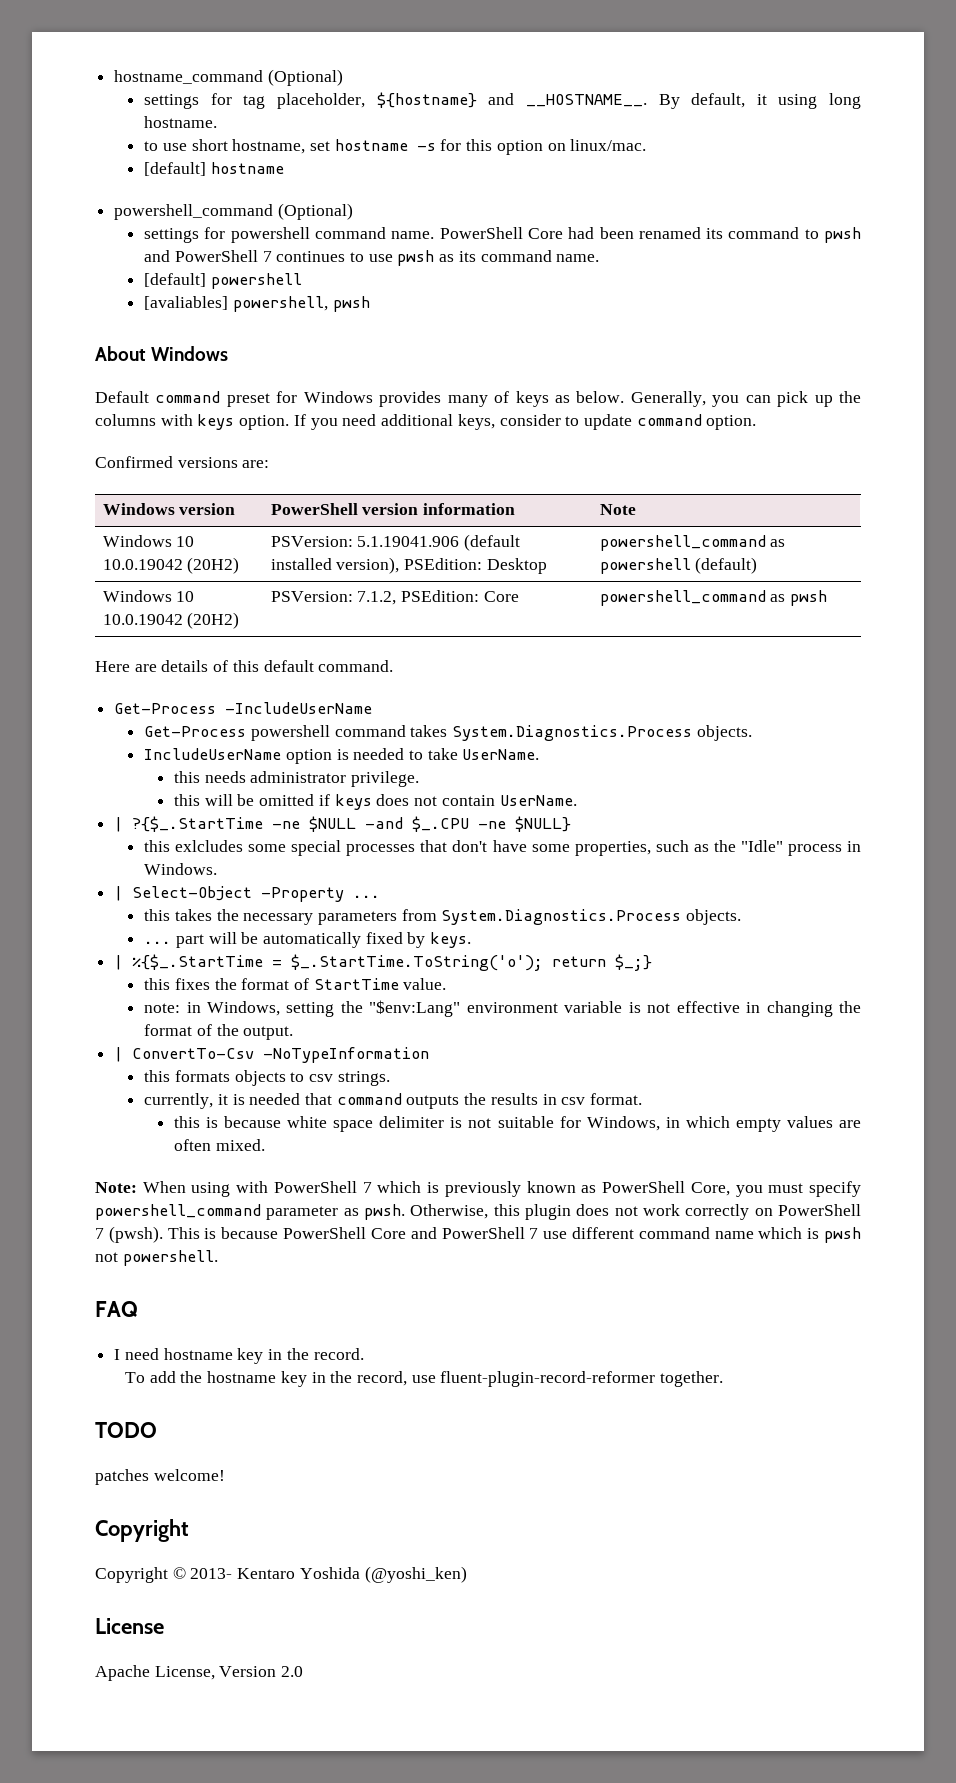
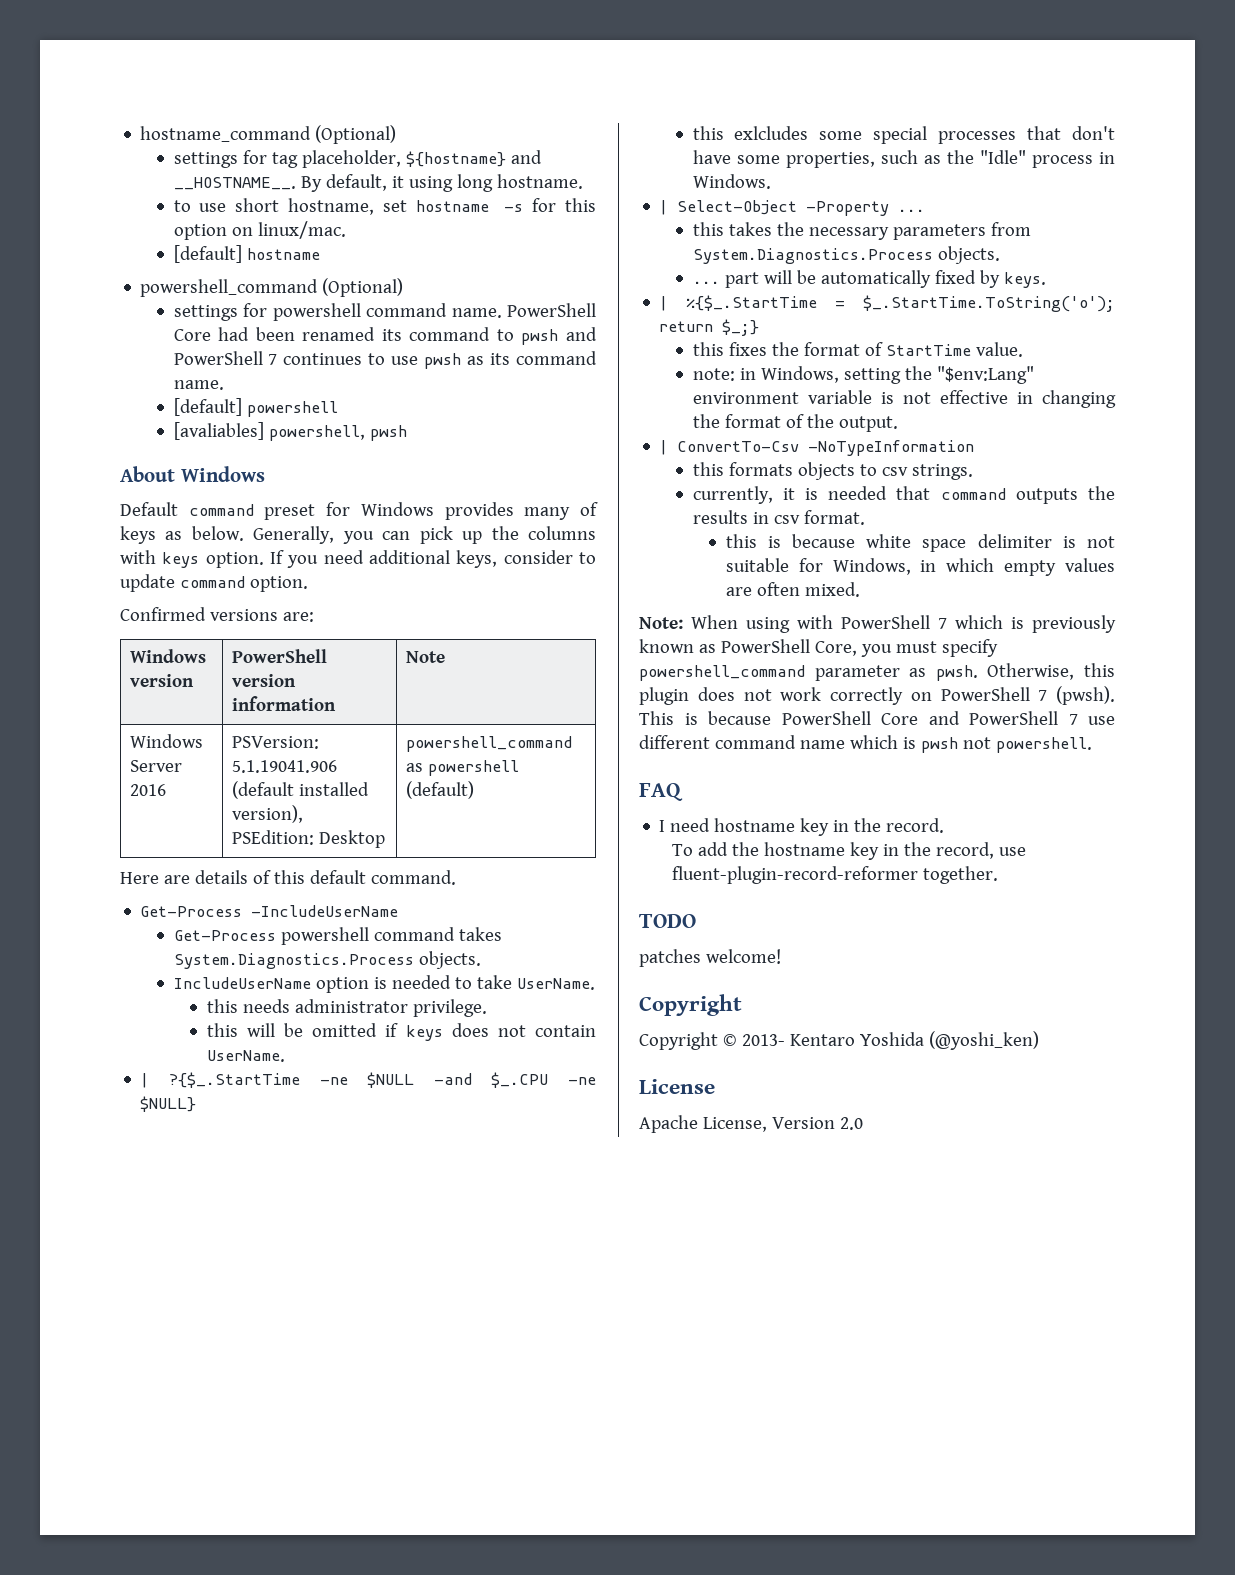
[176,536,195,547] [102,557,240,574] 10 10.0.19042 (20H2) -> [129,760,182,772] [129,784,166,796] Server 2016
[102,590,195,602] [102,612,240,629] [270,590,519,605] [599,590,827,606] // Windows 10 10.0.19042 (20H2) | PSVersion: 7.1.2, PSEdition: Core | powershell_command as pwsh -> (474, 790) none

